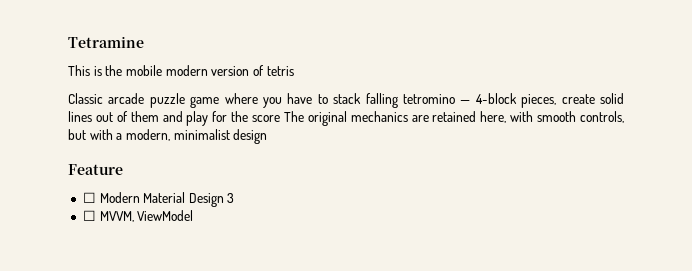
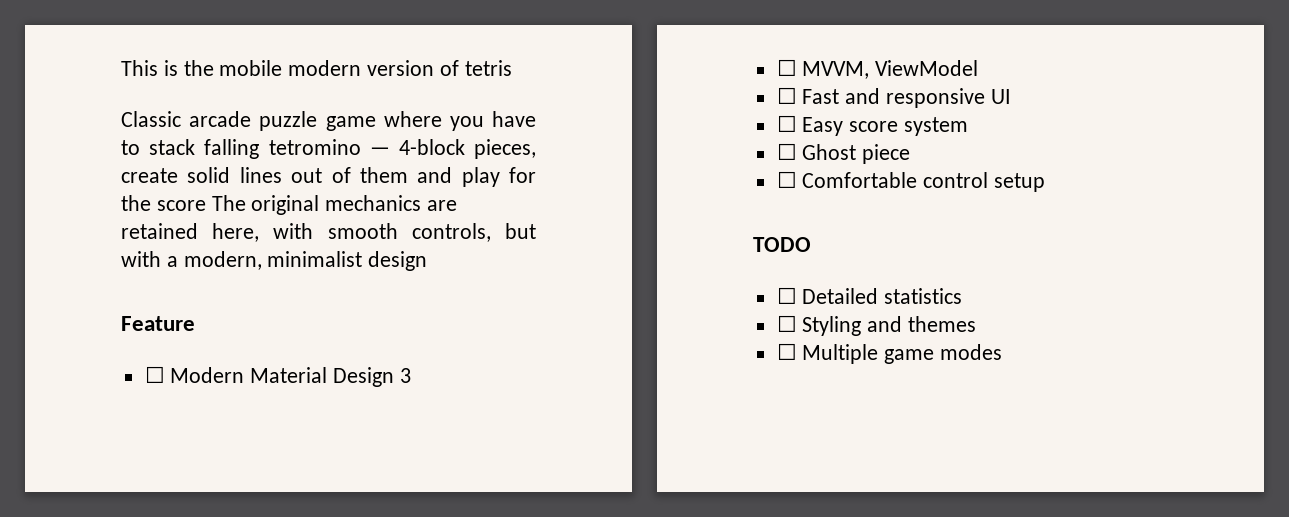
[68,36,144,48] Tetramine // -> (121, 68) none
(194, 215) none -> [776,87,1011,108] [776,115,969,136] [776,143,911,164] [776,171,1046,192] [753,237,811,252] [776,287,963,304] [776,315,977,336] [776,343,1003,364] // ☐ Fast and responsive UI // ☐ Easy score system // ☐ Ghost piece // ☐ Comfortable control setup // TODO // ☐ Detailed statistics // ☐ Styling and themes // ☐ Multiple game modes

